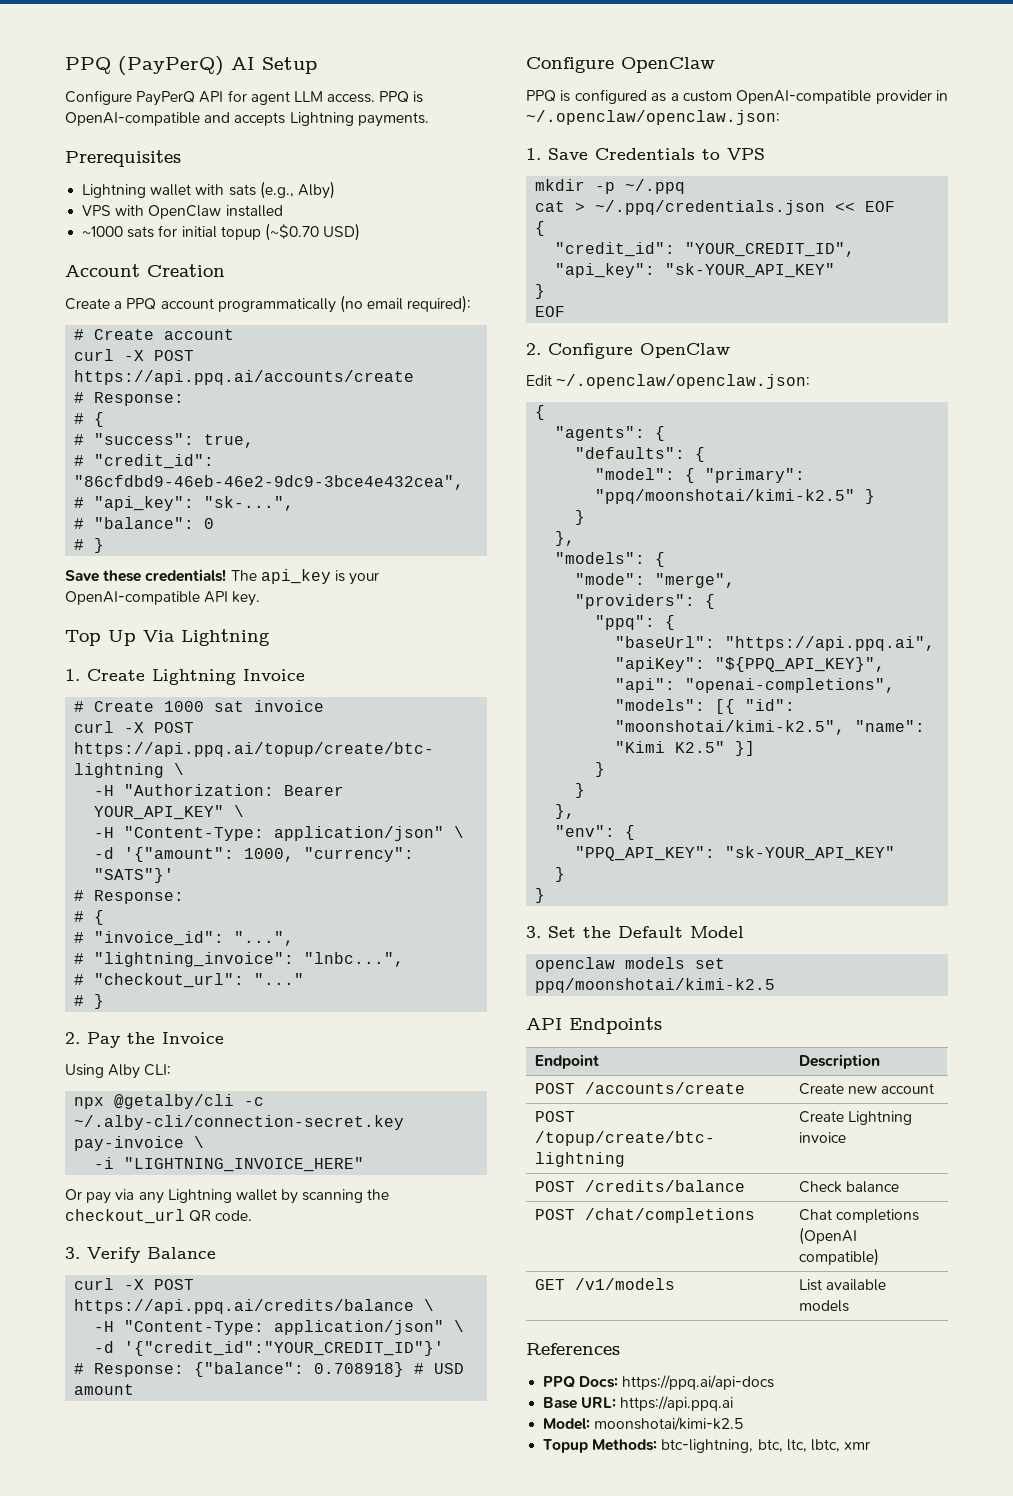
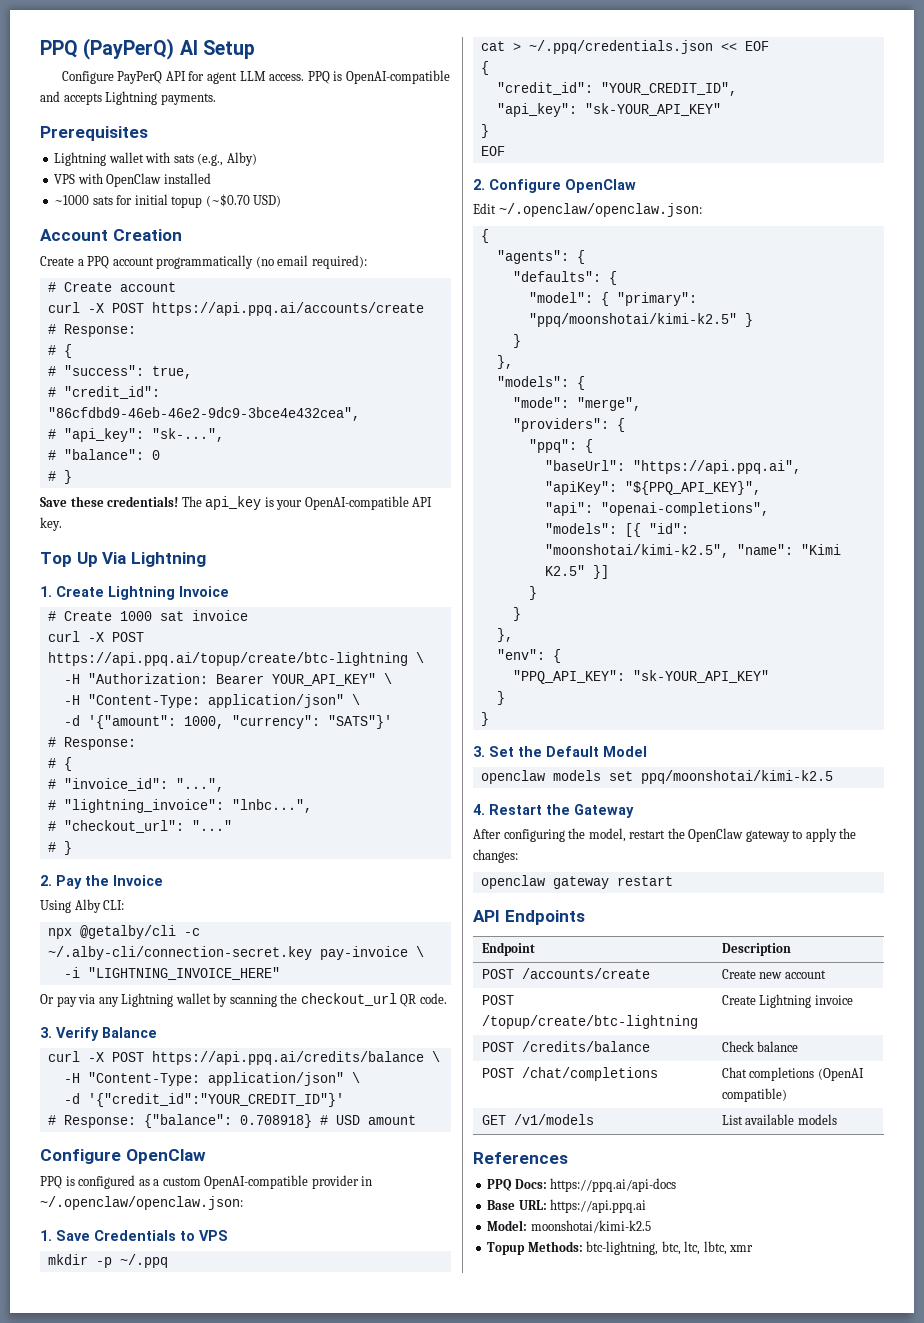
(776, 985) none -> [473,804,634,818] [473,828,857,842] [473,849,518,863] [480,875,673,889] // 4. Restart the Gateway // After configuring the model, restart the OpenClaw gateway to apply the changes: // openclaw gateway restart

